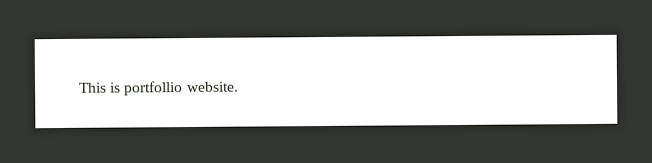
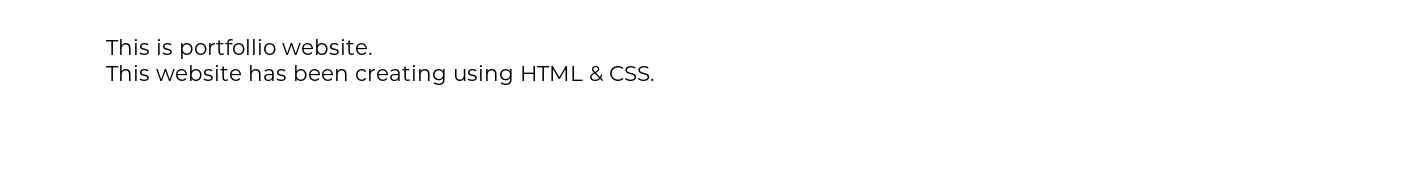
(239, 87) none -> [106,65,655,85] // This website has been creating using HTML & CSS.

